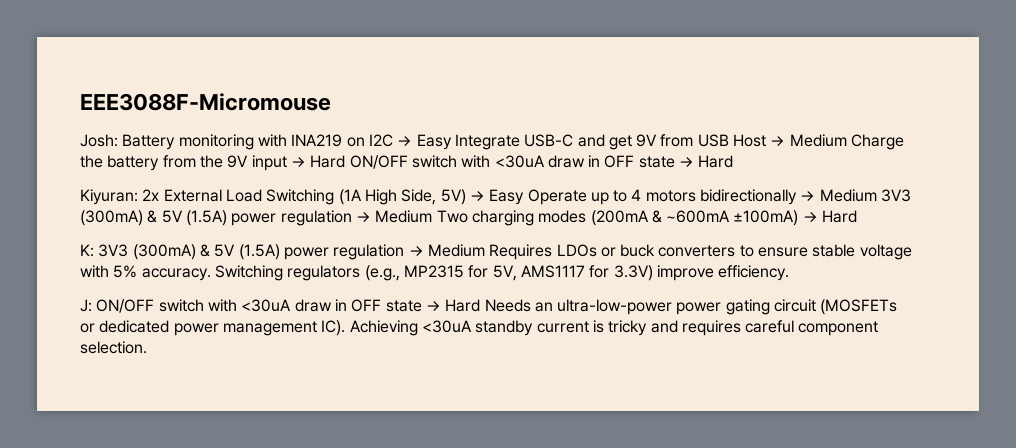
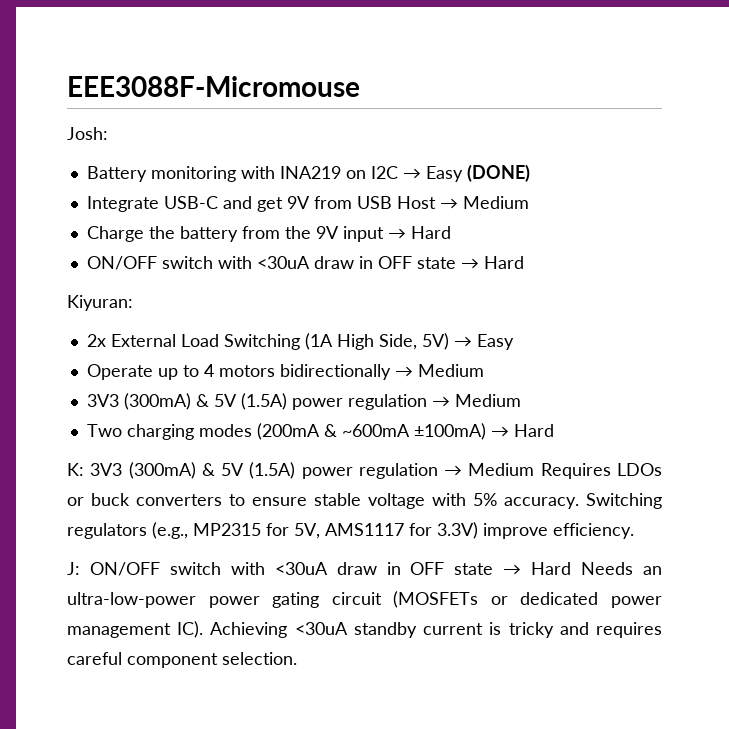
(118, 140) none -> (108, 133) //
(452, 142) none -> [466,164,530,182] (DONE) //
(847, 140) none -> (529, 202) //
(346, 161) none -> (451, 232) //
(138, 197) none -> (133, 303) //
(525, 197) none -> (514, 342) //
[881,189,912,202] [80,210,433,226] 3V3 (300mA) & 5V (1.5A) power regulation → Medium -> [86,393,521,410] // 3V3 (300mA) & 5V (1.5A) power regulation → Medium //

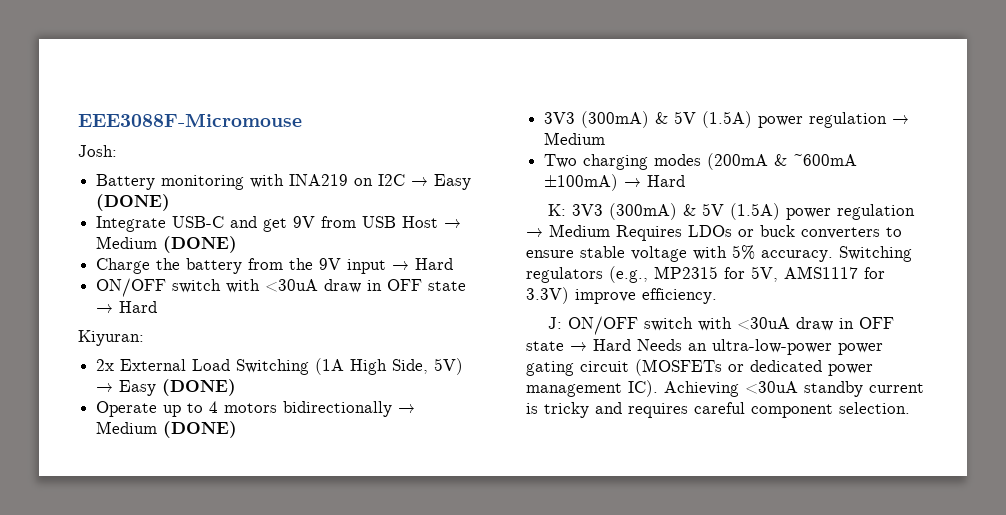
(529, 202) none -> [163,236,238,253] (DONE)
(514, 342) none -> [162,379,237,396] (DONE)
(484, 370) none -> [163,421,238,438] (DONE)

